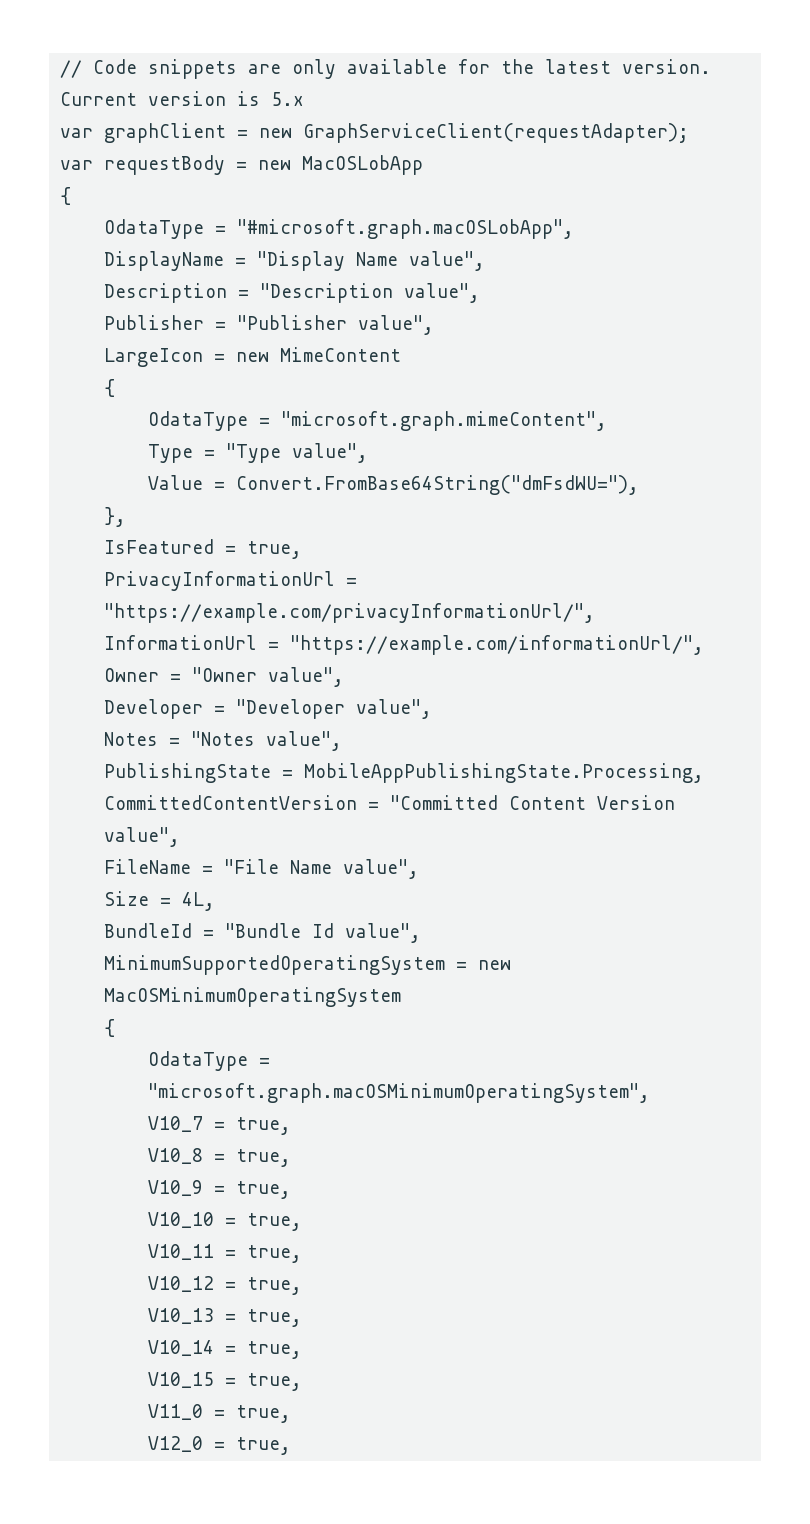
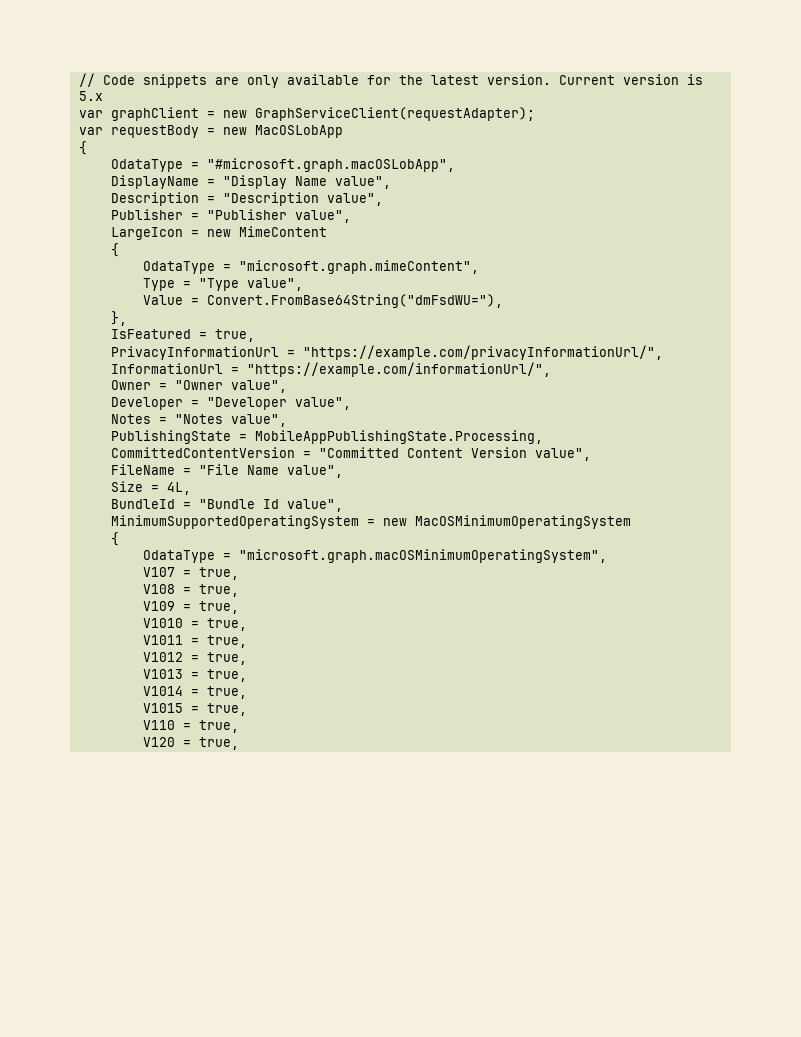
[148,1116,292,1135] [148,1148,292,1167] [148,1180,292,1199] [148,1212,303,1231] [148,1244,303,1263] [148,1276,303,1295] [148,1308,303,1327] [148,1340,303,1359] [148,1372,303,1391] [148,1404,292,1423] [148,1436,204,1452] V10_7 = true, // V10_8 = true, // V10_9 = true, // V10_10 = true, // V10_11 = true, // V10_12 = true, // V10_13 = true, // V10_14 = true, // V10_15 = true, // V11_0 = true, // V12_0 -> [142,567,239,580] [142,584,239,597] [142,601,239,614] [142,618,247,631] [142,635,247,648] [142,652,247,665] [142,669,247,682] [142,686,247,699] [142,703,247,716] [142,720,239,733] [142,737,175,747] V107 = true, // V108 = true, // V109 = true, // V1010 = true, // V1011 = true, // V1012 = true, // V1013 = true, // V1014 = true, // V1015 = true, // V110 = true, // V120

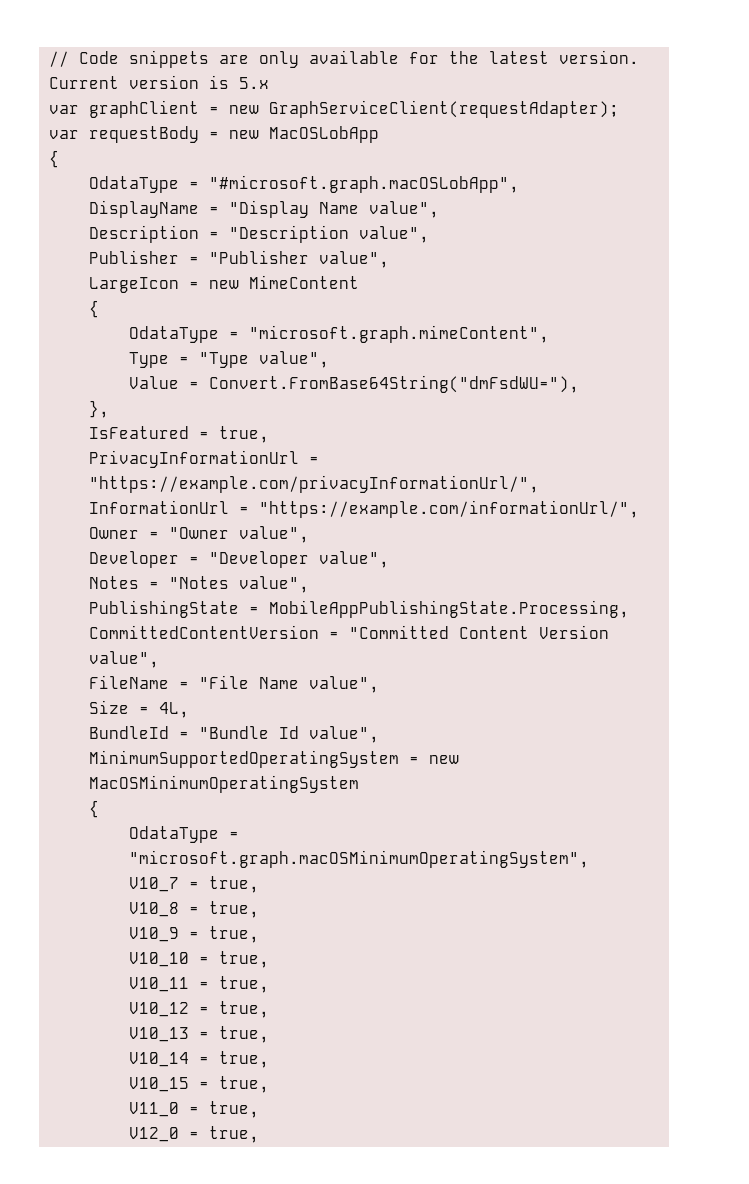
[142,567,239,580] [142,584,239,597] [142,601,239,614] [142,618,247,631] [142,635,247,648] [142,652,247,665] [142,669,247,682] [142,686,247,699] [142,703,247,716] [142,720,239,733] [142,737,175,747] V107 = true, // V108 = true, // V109 = true, // V1010 = true, // V1011 = true, // V1012 = true, // V1013 = true, // V1014 = true, // V1015 = true, // V110 = true, // V120 -> [128,876,259,893] [128,901,259,918] [128,926,259,943] [128,951,269,968] [128,976,269,993] [128,1001,269,1018] [128,1026,269,1043] [128,1051,269,1068] [128,1076,269,1093] [128,1101,259,1118] [128,1127,179,1142] V10_7 = true, // V10_8 = true, // V10_9 = true, // V10_10 = true, // V10_11 = true, // V10_12 = true, // V10_13 = true, // V10_14 = true, // V10_15 = true, // V11_0 = true, // V12_0

